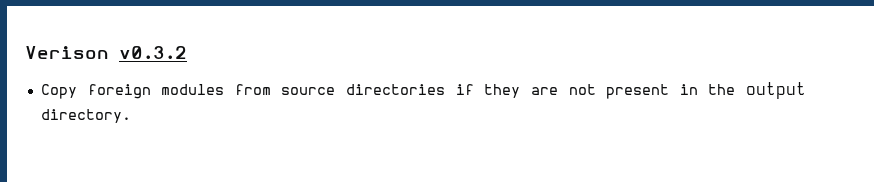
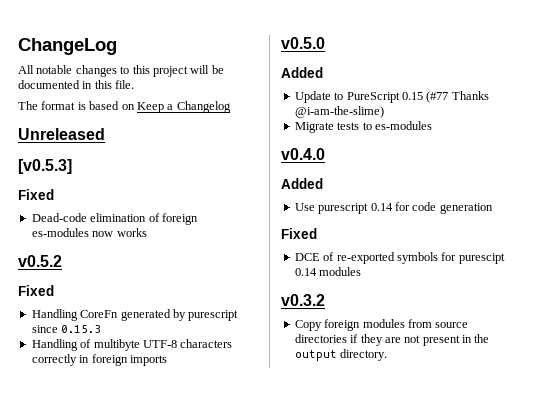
[25,46,109,59] Verison -> [18,38,117,55] [18,65,224,77] [18,80,135,89] [18,101,231,113] [18,128,105,140] [18,159,72,174] [18,189,54,200] [31,213,198,225] [31,228,147,237] [18,255,62,267] [18,285,54,296] [31,309,239,321] [31,325,102,333] [31,339,233,351] [31,354,167,366] [281,37,325,49] [281,67,323,78] [294,91,489,103] [294,106,384,118] [294,121,432,133] [281,148,325,160] [281,178,323,189] [294,202,493,214] [281,228,317,239] [294,252,505,264] [294,267,362,276] ChangeLog // All notable changes to this project will be documented in this file. // The format is based on Keep a Changelog // Unreleased // [v0.5.3] // Fixed // Dead-code elimination of foreign es-modules now works // v0.5.2 // Fixed // Handling CoreFn generated by purescript since 0.15.3 // Handling of multibyte UTF-8 characters correctly in foreign imports // v0.5.0 // Added // Update to PureScript 0.15 (#77 Thanks @i-am-the-slime) // Migrate tests to es-modules // v0.4.0 // Added // Use purescript 0.14 for code generation // Fixed // DCE of re-exported symbols for purescipt 0.14 modules //

